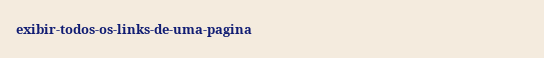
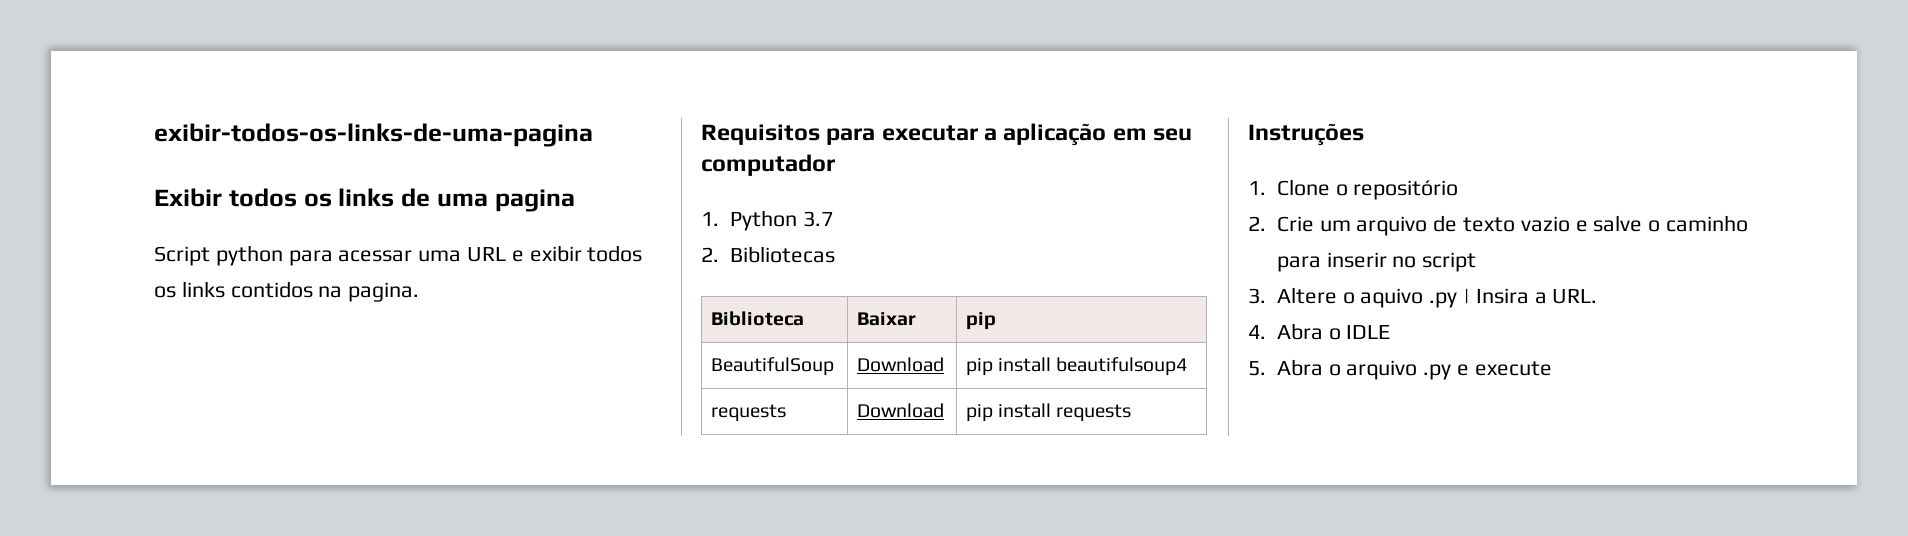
(252, 30) none -> [154,188,575,212] [154,245,643,266] [154,281,420,302] [701,123,1193,146] [701,154,835,176] [701,210,833,231] [701,246,835,263] [710,311,804,326] [856,312,916,326] [965,312,996,330] [710,357,834,376] [856,357,944,372] [965,357,1188,376] [710,404,786,422] [856,403,944,418] [965,403,1132,422] [1248,123,1364,146] [1248,179,1459,200] [1248,215,1748,236] [1276,252,1477,272] [1248,287,1598,308] [1248,323,1391,340] [1248,359,1552,380] // Exibir todos os links de uma pagina // Script python para acessar uma URL e exibir todos os links contidos na pagina. // Requisitos para executar a aplicação em seu computador // 1. Python 3.7 // 2. Bibliotecas // Biblioteca | Baixar | pip // BeautifulSoup | Download | pip install beautifulsoup4 // requests | Download | pip install requests // Instruções // 1. Clone o repositório // 2. Crie um arquivo de texto vazio e salve o caminho para inserir no script // 3. Altere o aquivo .py | Insira a URL. // 4. Abra o IDLE // 5. Abra o arquivo .py e execute

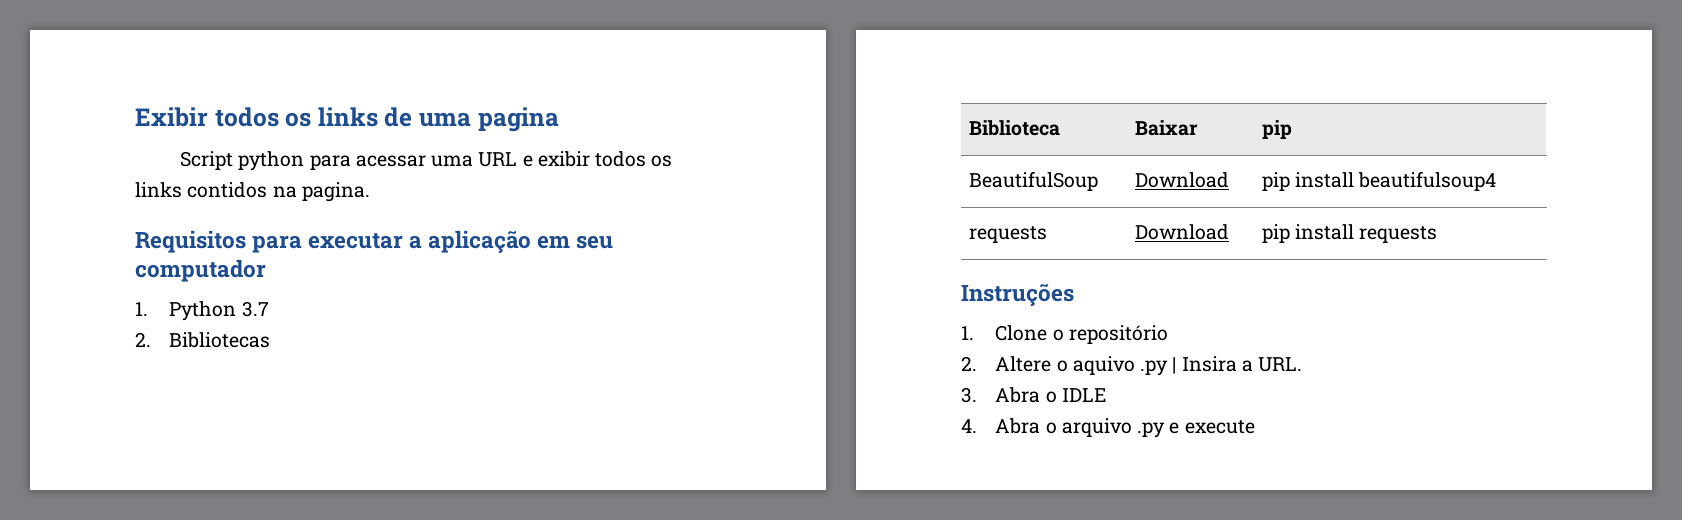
[154,123,593,147] exibir-todos-os-links-de-uma-pagina // -> (135, 117) none
[1276,215,1748,236] [1276,252,1477,272] [1248,288,1266,304] Crie um arquivo de texto vazio e salve o caminho para inserir no script // 3. -> (977, 363) none
[1248,325,1266,339] 4. -> [961,387,977,403] 3.
[1248,361,1266,376] 5. -> [961,419,977,433] 4.

